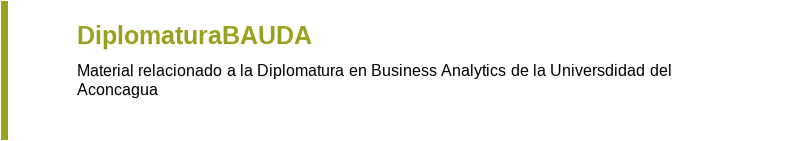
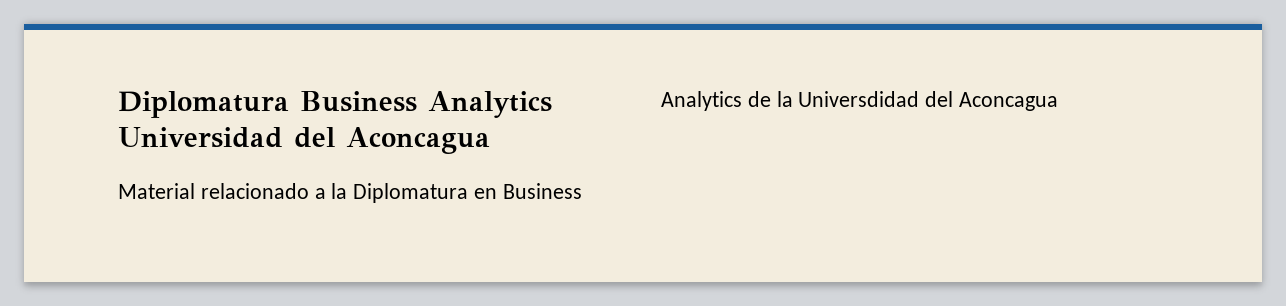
[76,25,312,50] DiplomaturaBAUDA -> [118,91,552,118] [118,127,490,154] Diplomatura Business Analytics Universidad del Aconcagua

